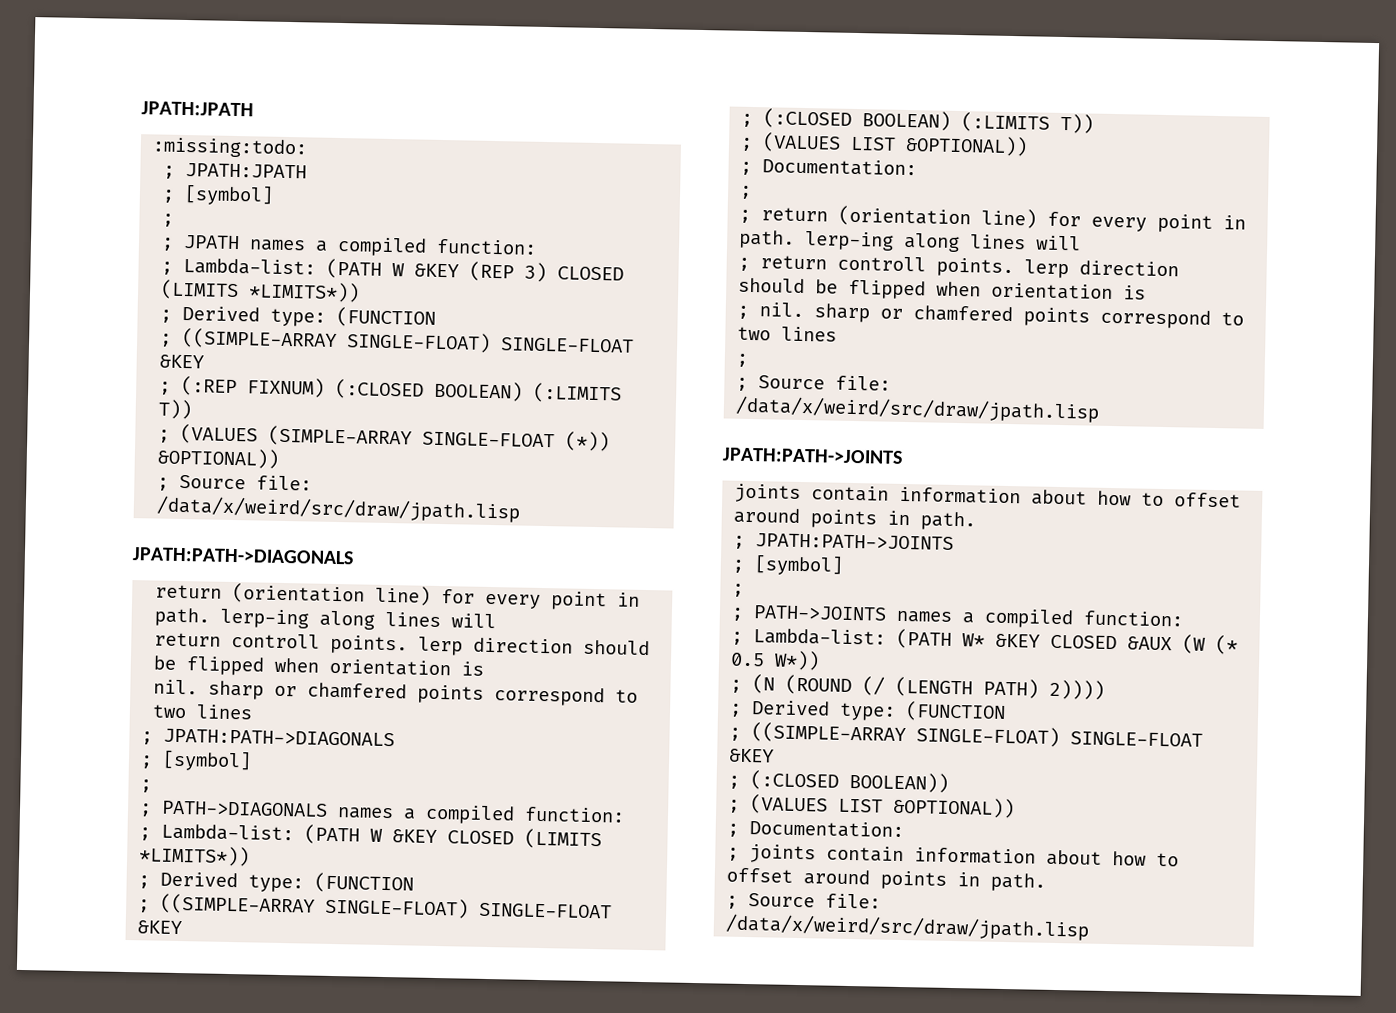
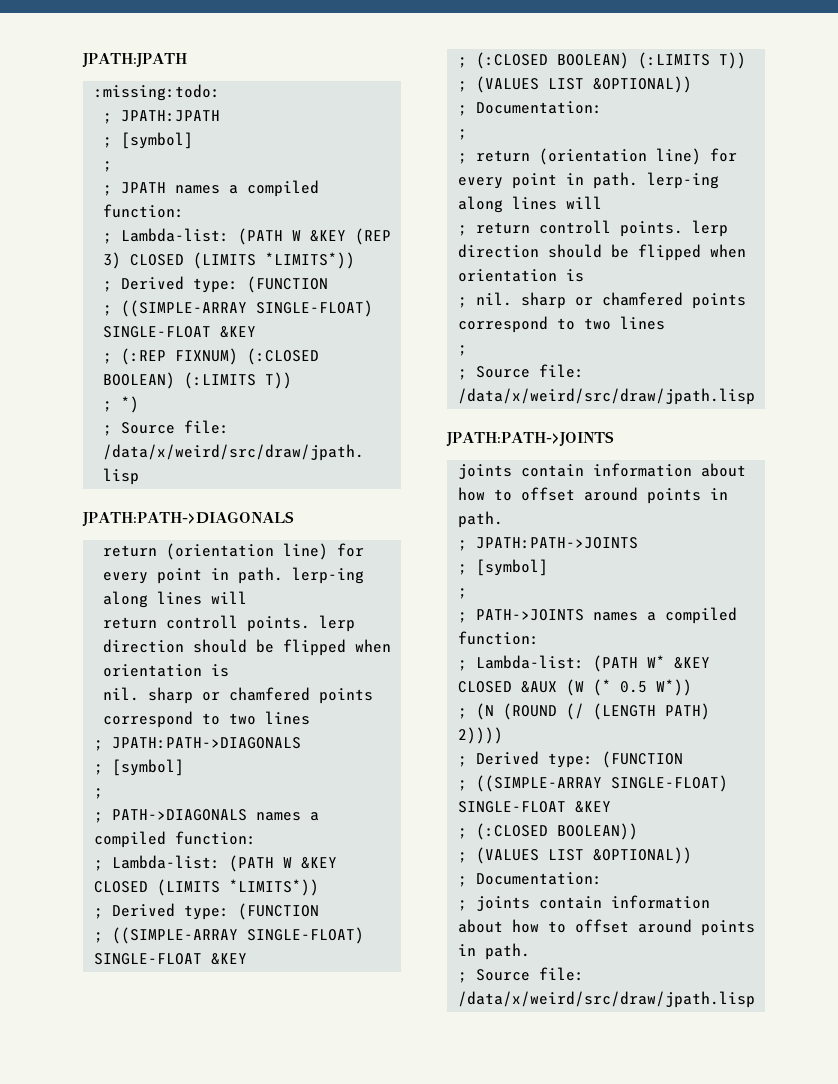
[180,423,610,452] [157,447,280,469] (VALUES (SIMPLE-ARRAY SINGLE-FLOAT (*)) &OPTIONAL)) -> [120,396,139,413] *)

